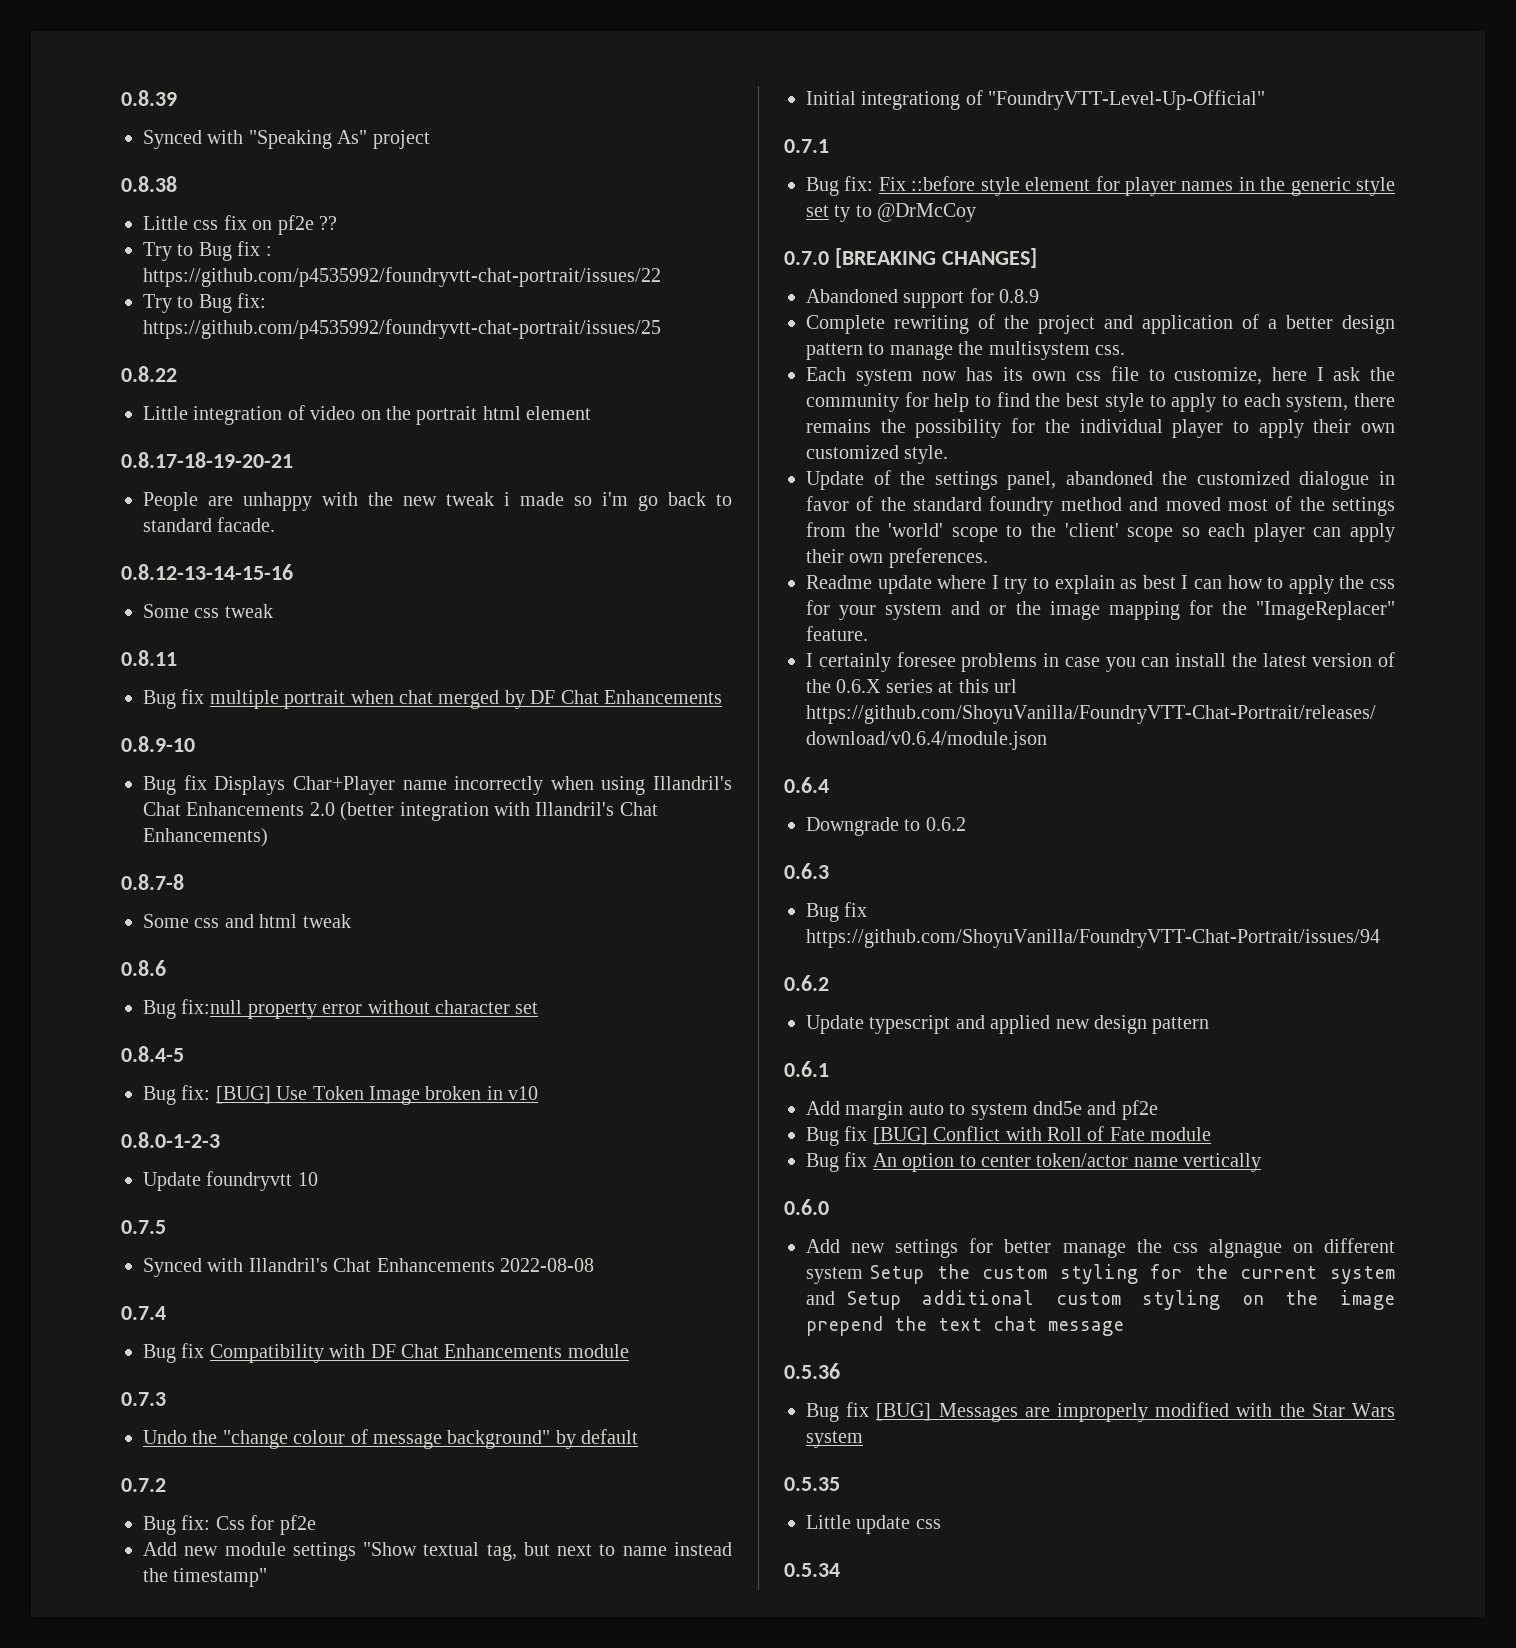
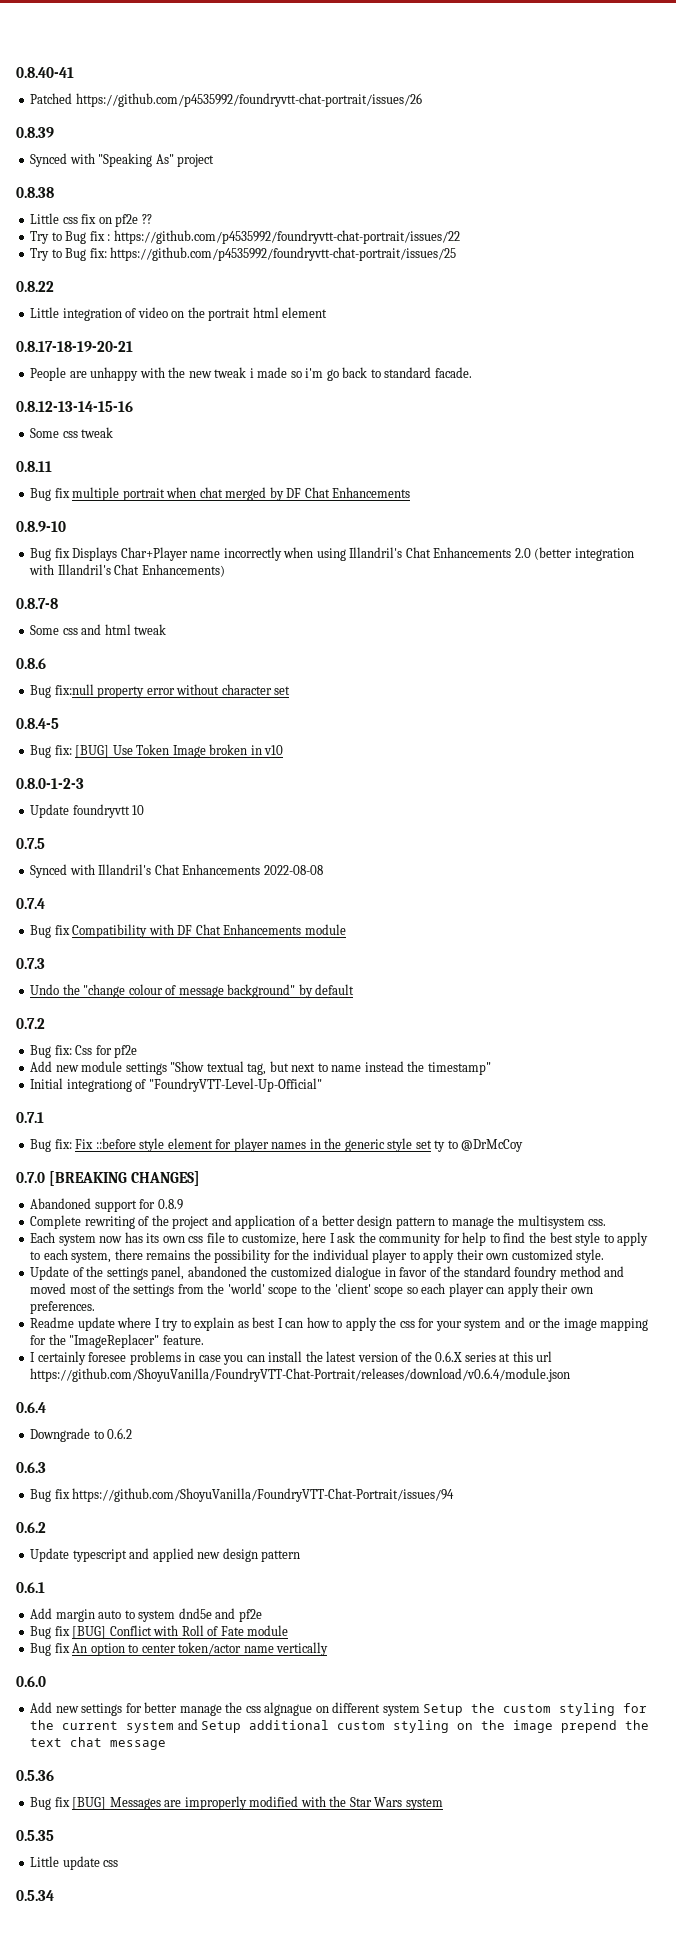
(121, 98) none -> [16,67,74,78] [30,93,422,107] 0.8.40-41 // Patched https://github.com/p4535992/foundryvtt-chat-portrait/issues/26 //

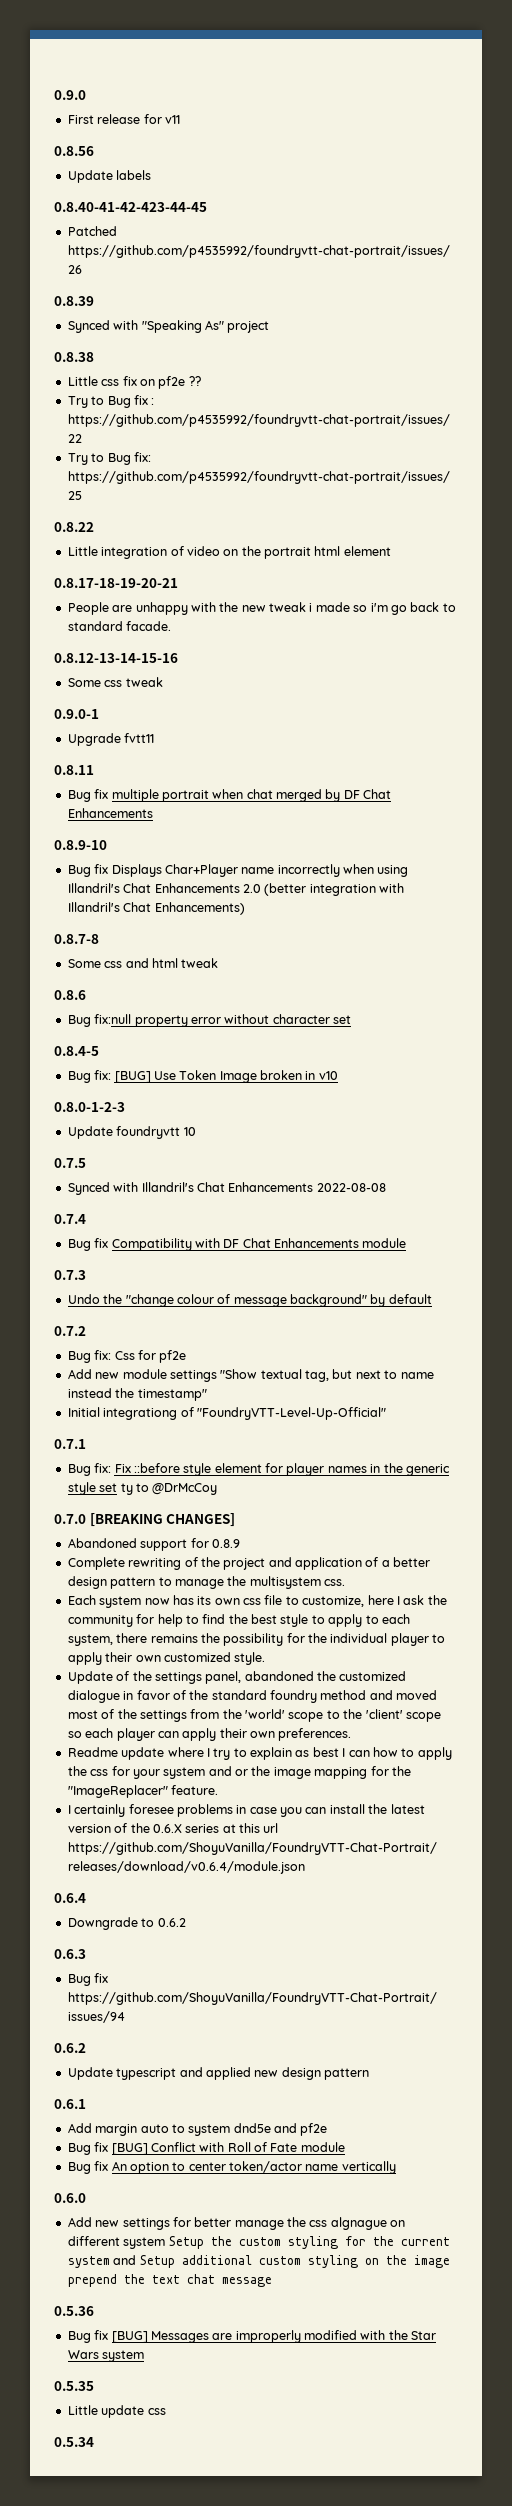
[16,67,74,78] 0.8.40-41 -> [54,90,86,100] [67,114,180,124] [54,146,94,156] [67,170,152,183] [54,202,207,212] 0.9.0 // First release for v11 // 0.8.56 // Update labels // 0.8.40-41-42-423-44-45
(114, 432) none -> [54,709,99,719] [67,733,155,746] // 0.9.0-1 // Upgrade fvtt11

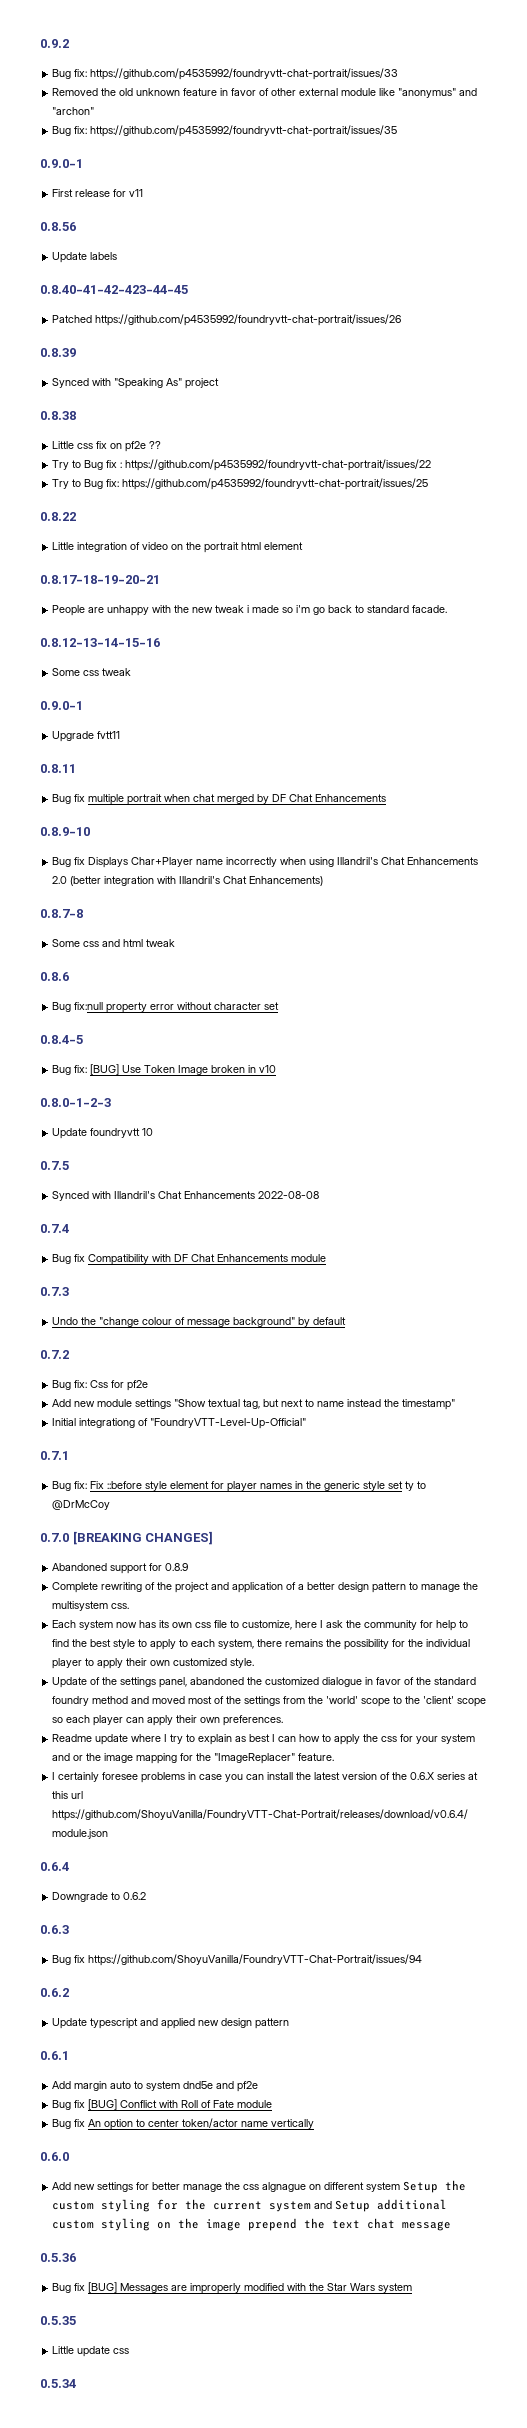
[54,90,86,100] 0.9.0 -> [40,39,69,48] [52,68,399,80] [52,88,478,98] [52,107,95,115] [52,125,398,137] [40,159,83,168] 0.9.2 // Bug fix: https://github.com/p4535992/foundryvtt-chat-portrait/issues/33 // Removed the old unknown feature in favor of other external module like "anonymus" and "archon" // Bug fix: https://github.com/p4535992/foundryvtt-chat-portrait/issues/35 // 0.9.0-1

